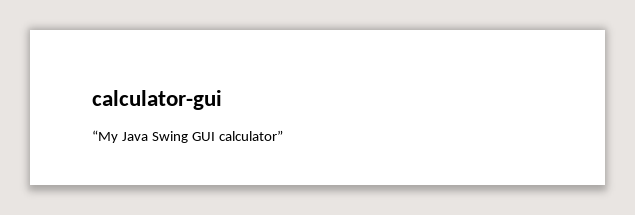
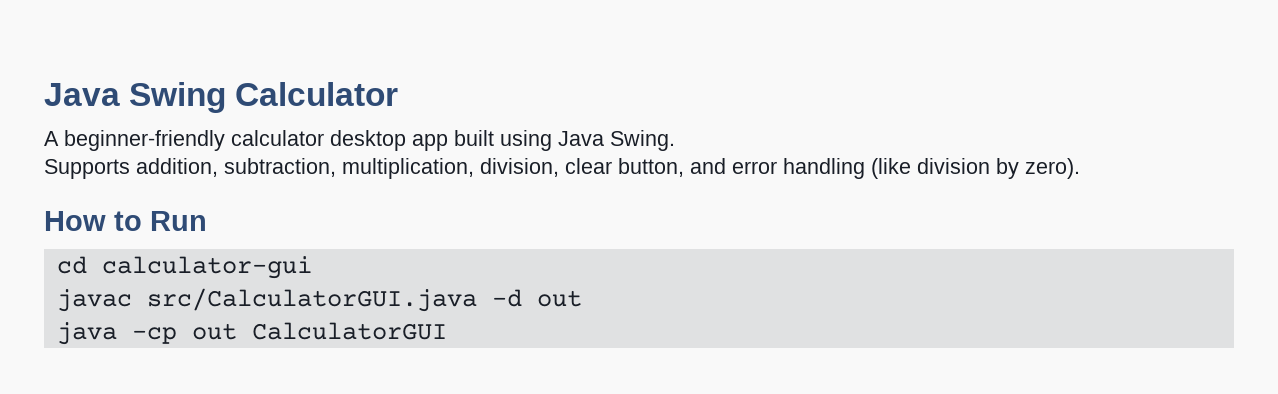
[92,90,222,110] [92,130,283,143] calculator-gui // “My Java Swing GUI calculator” -> [44,82,399,113] [44,130,675,151] [44,158,1080,179] [44,211,207,231] [56,256,312,279] [56,288,582,312] [56,322,447,345] Java Swing Calculator // A beginner-friendly calculator desktop app built using Java Swing. // Supports addition, subtraction, multiplication, division, clear button, and error handling (like division by zero). // How to Run // cd calculator-gui // javac src/CalculatorGUI.java -d out // java -cp out CalculatorGUI

